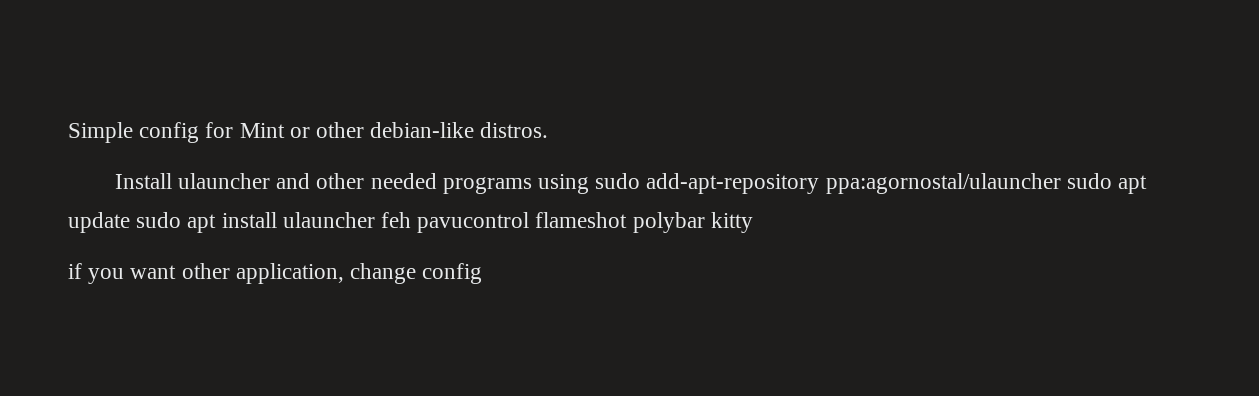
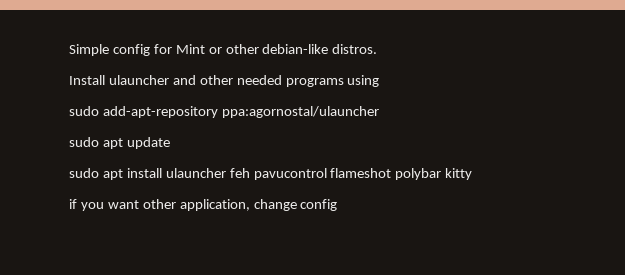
(589, 184) none -> (380, 81) //
(1061, 183) none -> (379, 112) //
(130, 222) none -> (170, 143) //

